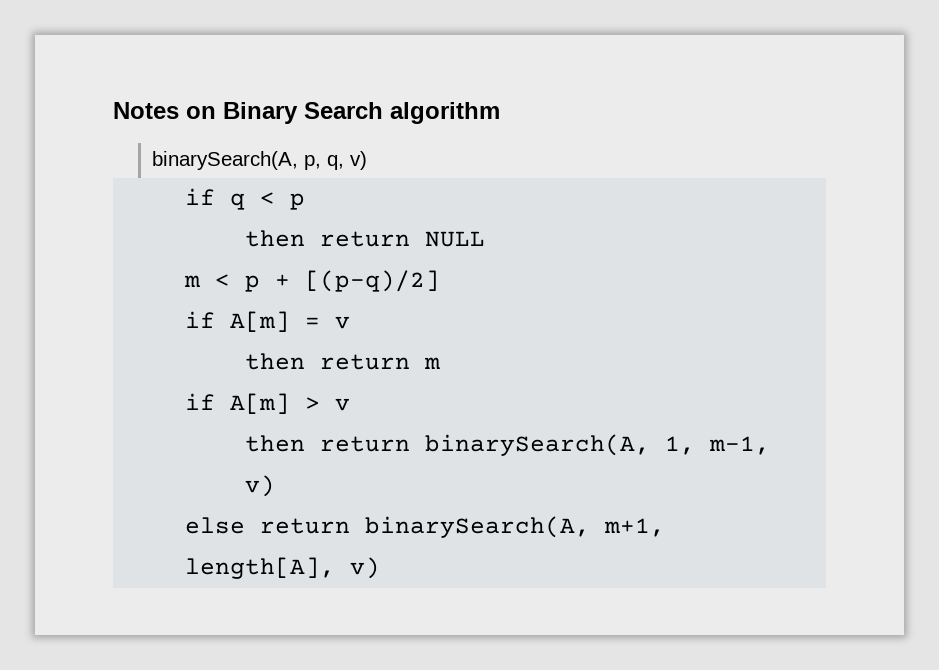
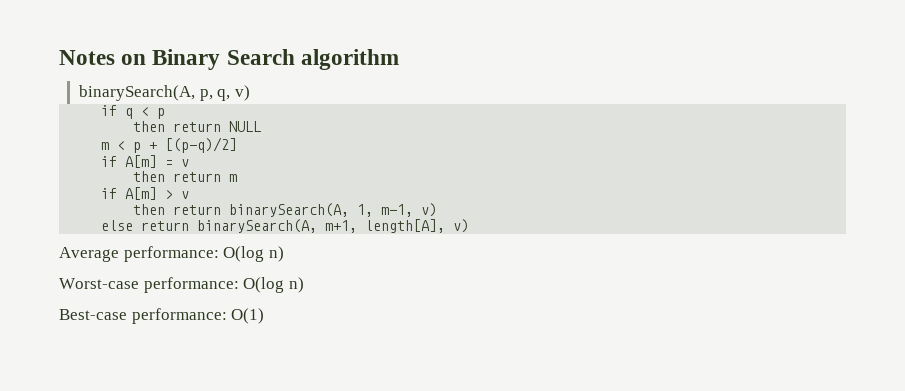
(381, 568) none -> [59,246,284,262] [59,277,304,293] [59,308,265,324] // Average performance: O(log n) // Worst-case performance: O(log n) // Best-case performance: O(1)

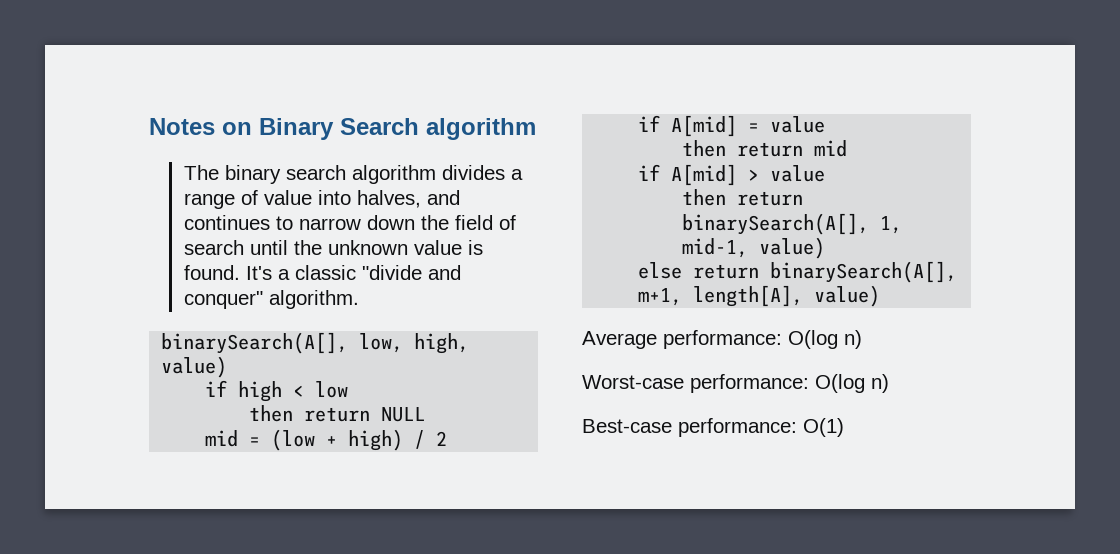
[79,85,250,101] [101,105,166,119] [133,121,262,132] [101,137,238,153] [101,155,190,168] [133,171,238,182] [101,187,190,200] [133,203,438,217] binarySearch(A, p, q, v) // if q < p // then return NULL // m < p + [(p-q)/2] // if A[m] = v // then return m // if A[m] > v // then return binarySearch(A, 1, m-1, v) -> [183,165,523,184] [183,190,460,209] [183,215,516,230] [183,240,483,255] [183,265,461,280] [183,290,359,309] [161,332,470,354] [161,356,228,378] [205,380,349,402] [249,405,426,422] [205,429,448,451] [638,115,826,137] [682,140,848,157] [638,164,826,186] [682,189,804,206] [682,213,903,235] [682,237,826,259] The binary search algorithm divides a range of value into halves, and continues to narrow down the field of search until the unknown value is found. It's a classic "divide and conquer" algorithm. // binarySearch(A[], low, high, value) // if high < low // then return NULL // mid = (low + high) / 2 // if A[mid] = value // then return mid // if A[mid] > value // then return binarySearch(A[], 1, mid-1, value)
[197,219,318,233] binarySearch(A, -> [770,261,958,283] binarySearch(A[],
[453,219,470,233] v) -> [814,285,881,307] value)

